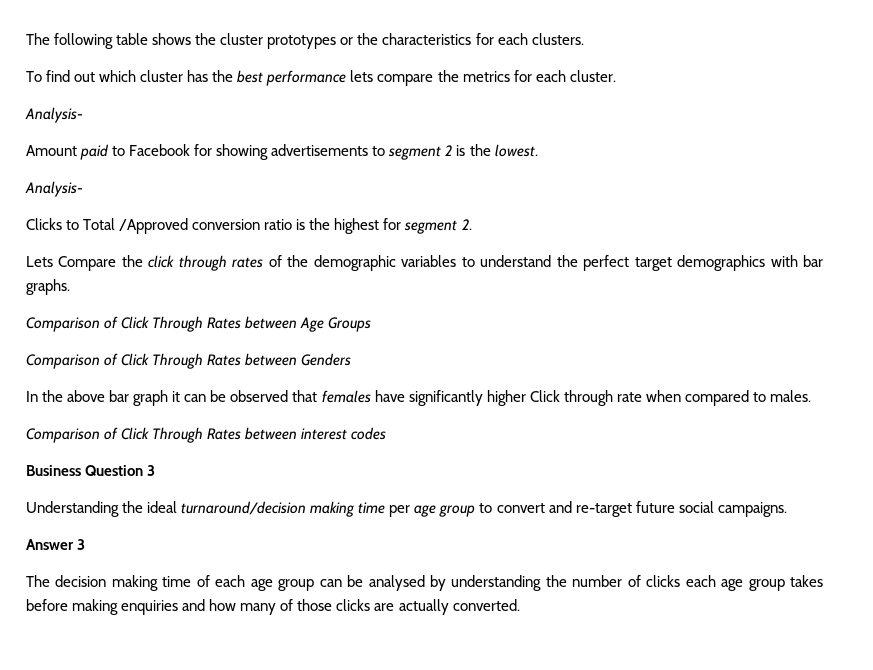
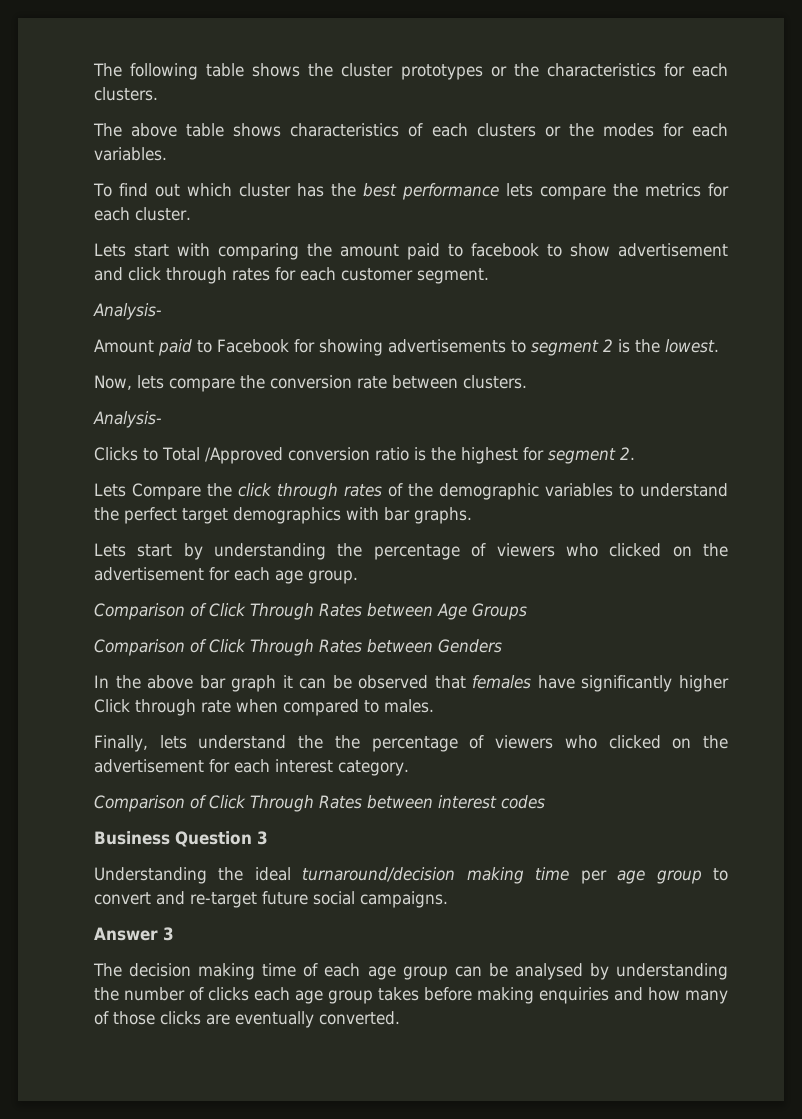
(584, 39) none -> [93,123,728,137] [94,147,167,161] // The above table shows characteristics of each clusters or the modes for each variables.
(616, 76) none -> [94,243,728,260] [94,267,489,284] // Lets start with comparing the amount paid to facebook to show advertisement and click through rates for each customer segment.
(538, 150) none -> [94,375,527,392] // Now, lets compare the conversion rate between clusters.
(70, 287) none -> [94,543,728,560] [94,567,358,584] // Lets start by understanding the percentage of viewers who clicked on the advertisement for each age group.
(811, 396) none -> [94,735,728,752] [94,759,409,776] // Finally, lets understand the the percentage of viewers who clicked on the advertisement for each interest category.
[398,599,449,615] actually -> [235,1011,314,1028] eventually

